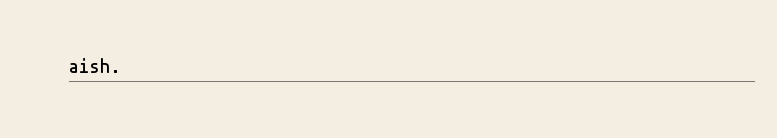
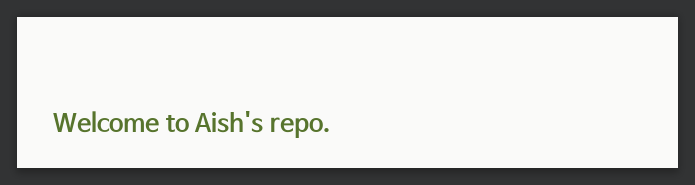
[69,58,121,73] aish. -> [53,111,330,138] Welcome to Aish's repo.

